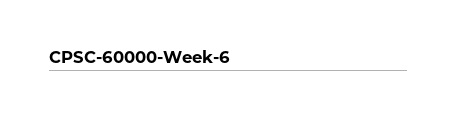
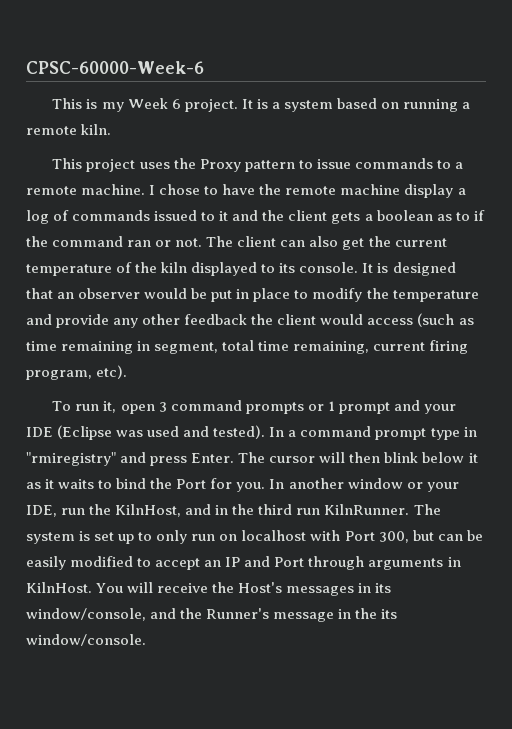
(230, 56) none -> [52,98,471,112] [26,124,112,135] [52,158,463,172] [26,184,466,198] [26,210,485,224] [26,236,447,250] [26,262,456,276] [26,288,479,302] [26,313,474,328] [26,340,469,354] [26,365,128,380] [52,400,456,414] [26,425,477,440] [26,452,478,466] [26,478,459,492] [26,504,441,517] [26,530,483,544] [26,556,461,570] [26,582,392,596] [26,608,398,622] [26,634,146,646] // This is my Week 6 project. It is a system based on running a remote kiln. // This project uses the Proxy pattern to issue commands to a remote machine. I chose to have the remote machine display a log of commands issued to it and the client gets a boolean as to if the command ran or not. The client can also get the current temperature of the kiln displayed to its console. It is designed that an observer would be put in place to modify the temperature and provide any other feedback the client would access (such as time remaining in segment, total time remaining, current firing program, etc). // To run it, open 3 command prompts or 1 prompt and your IDE (Eclipse was used and tested). In a command prompt type in "rmiregistry" and press Enter. The cursor will then blink below it as it waits to bind the Port for you. In another window or your IDE, run the KilnHost, and in the third run KilnRunner. The system is set up to only run on localhost with Port 300, but can be easily modified to accept an IP and Port through arguments in KilnHost. You will receive the Host's messages in its window/console, and the Runner's message in the its window/console.

